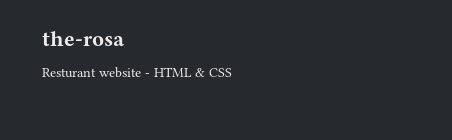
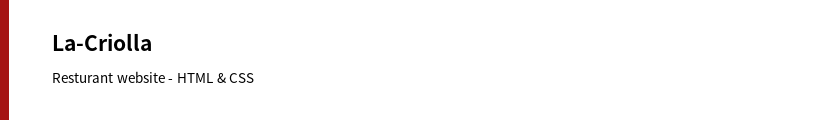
[42,31,125,46] the-rosa -> [52,33,152,51] La-Criolla

